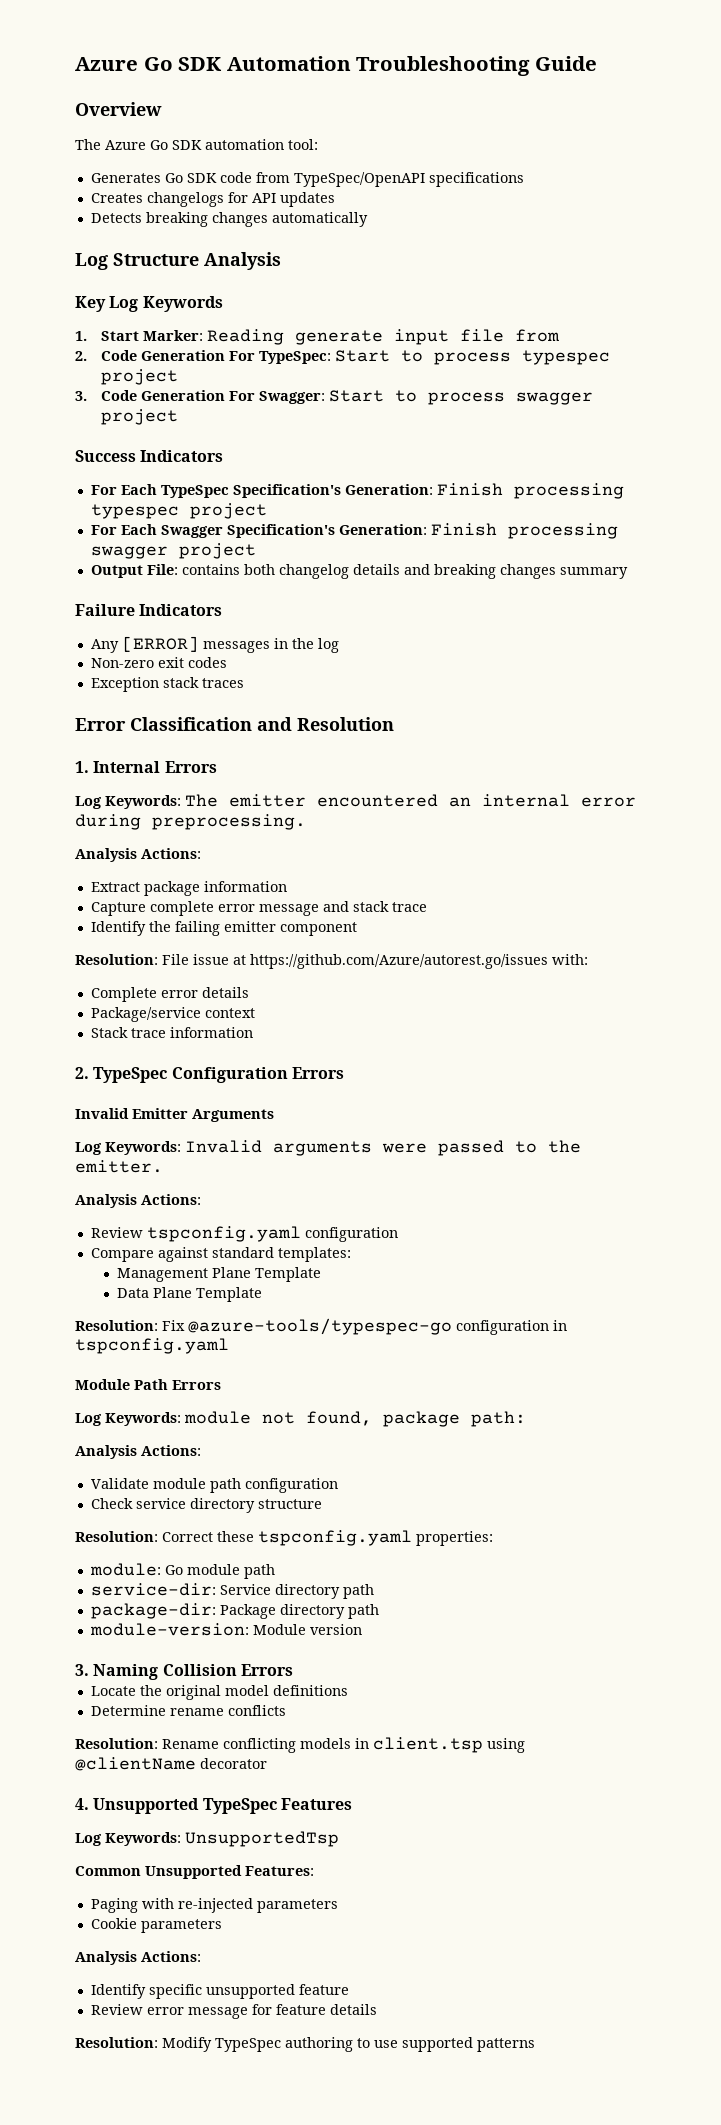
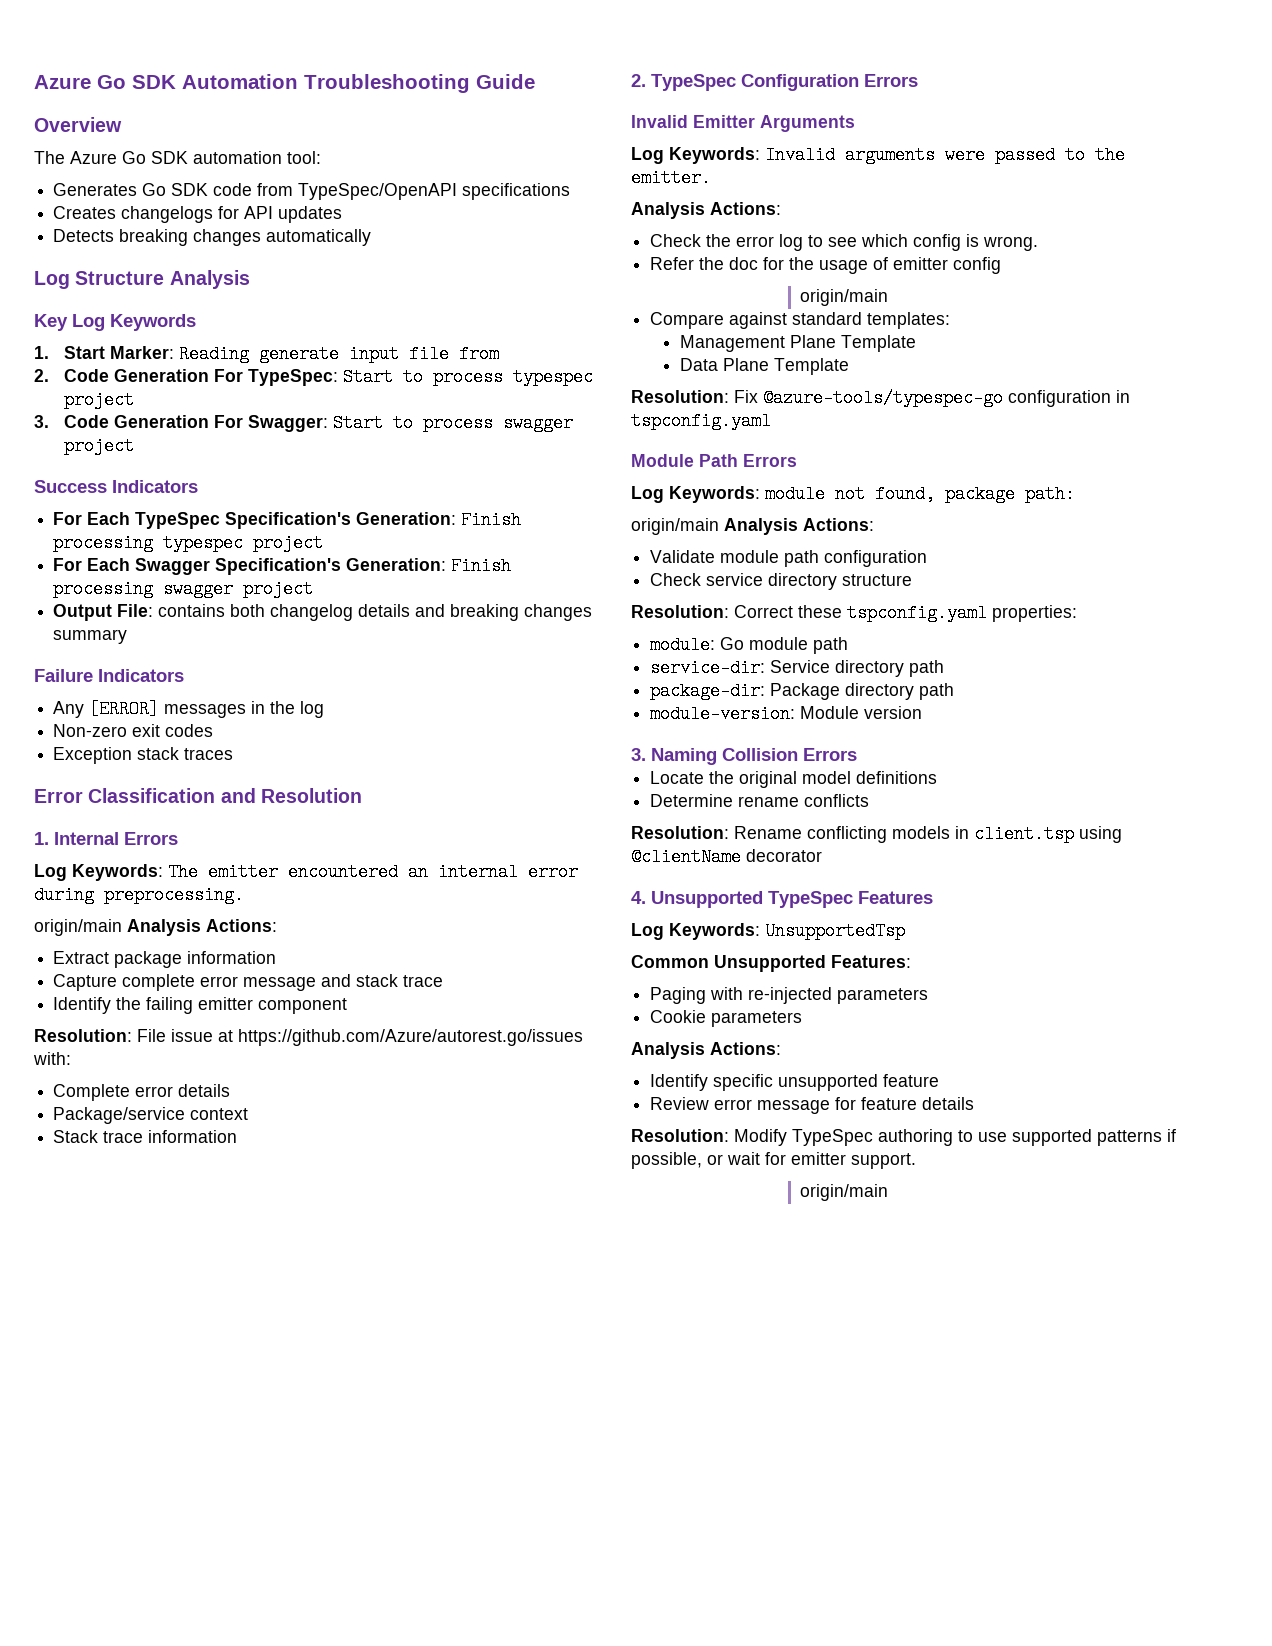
(306, 822) none -> [34,919,122,936] origin/main
[90,1226,398,1242] Review tspconfig.yaml configuration -> [650,234,1039,251] [650,257,1002,274] [800,289,889,306] Check the error log to see which config is wrong. // Refer the doc for the usage of emitter config // origin/main
(526, 1419) none -> [631,518,719,535] origin/main
(535, 2045) none -> [1167,1129,1176,1142] [631,1152,916,1169] [800,1184,889,1201] if possible, or wait for emitter support. // origin/main

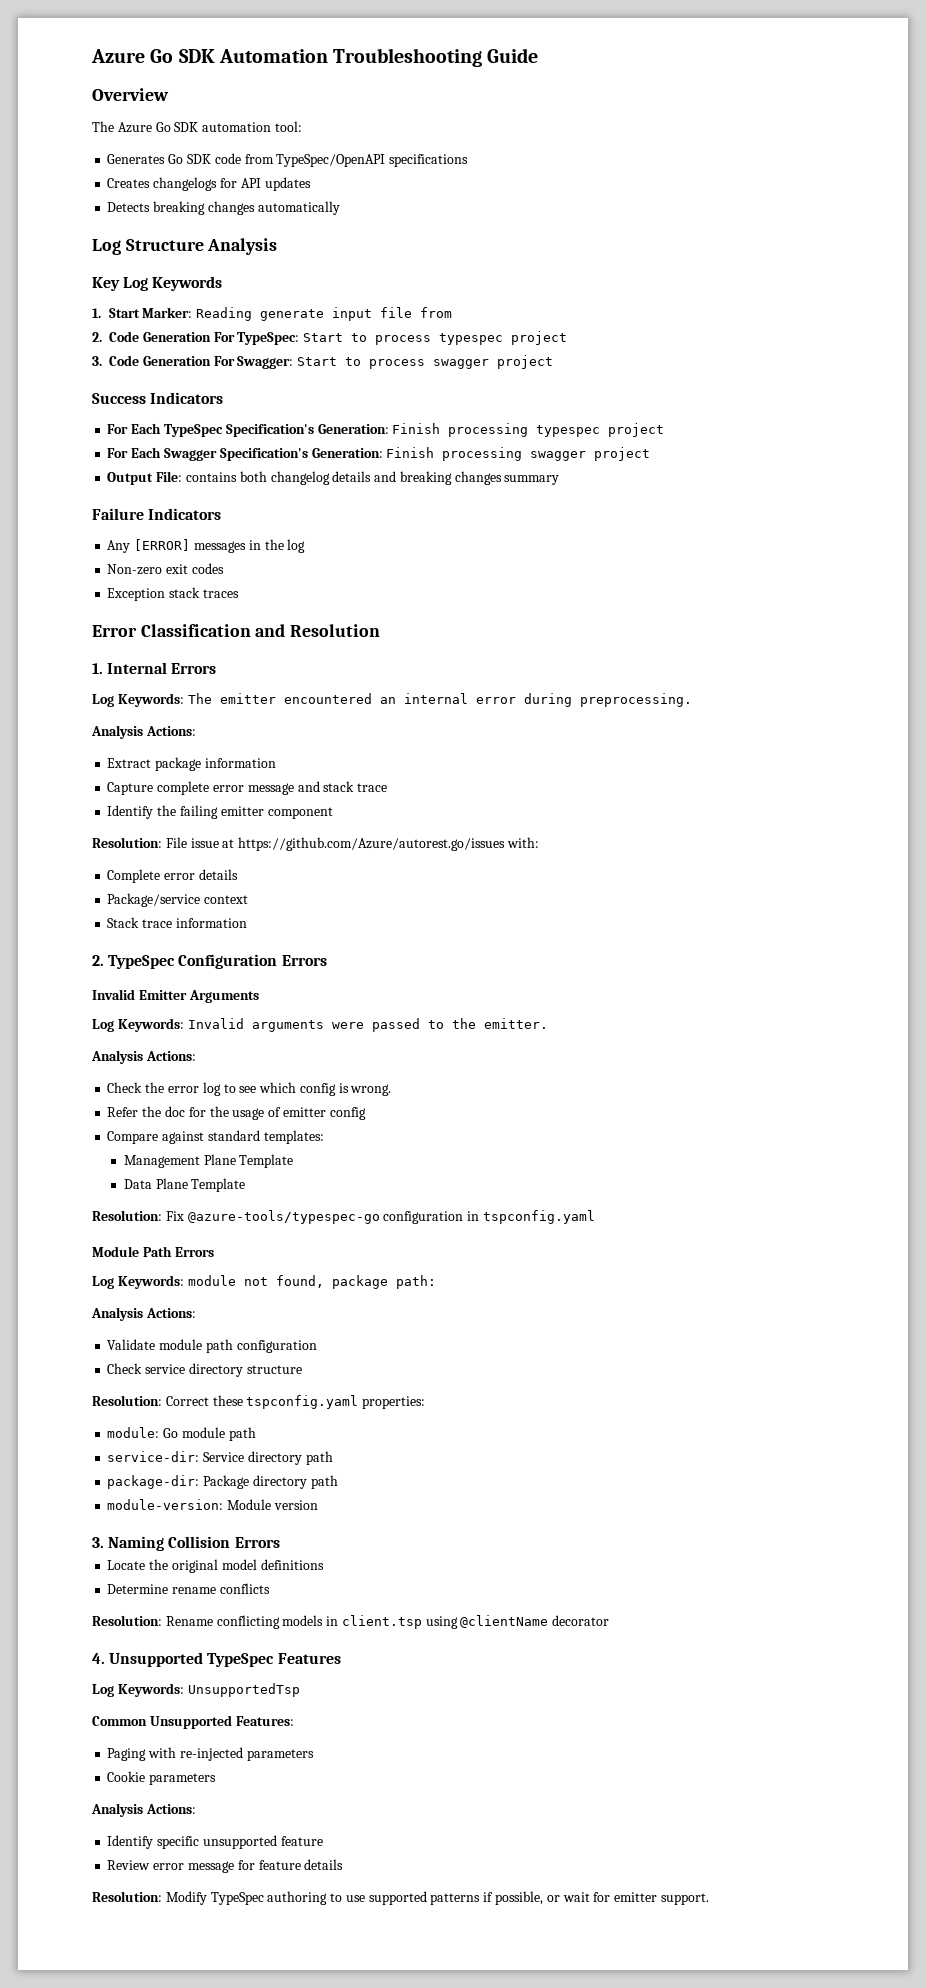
[34,919,122,936] origin/main -> (692, 700) none
[800,289,889,306] // origin/main -> (366, 1113) none
[631,518,719,535] origin/main -> (436, 1282) none
[800,1184,889,1201] // origin/main -> (709, 1899) none

